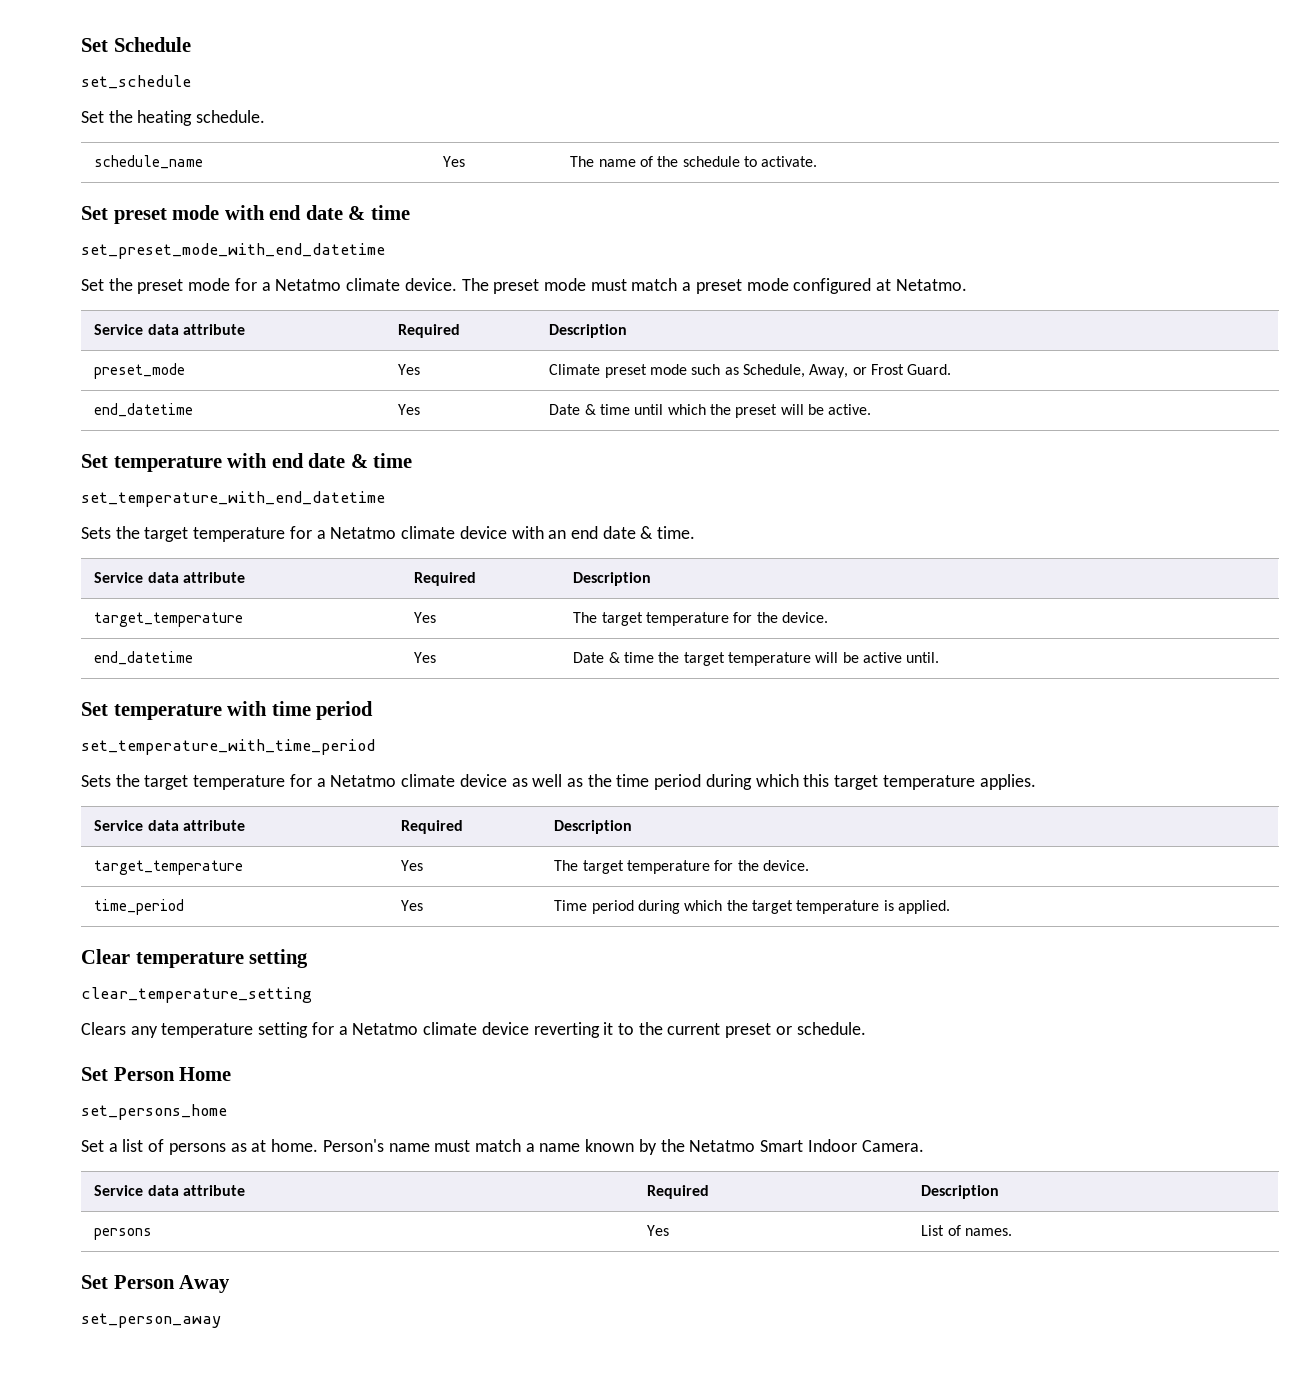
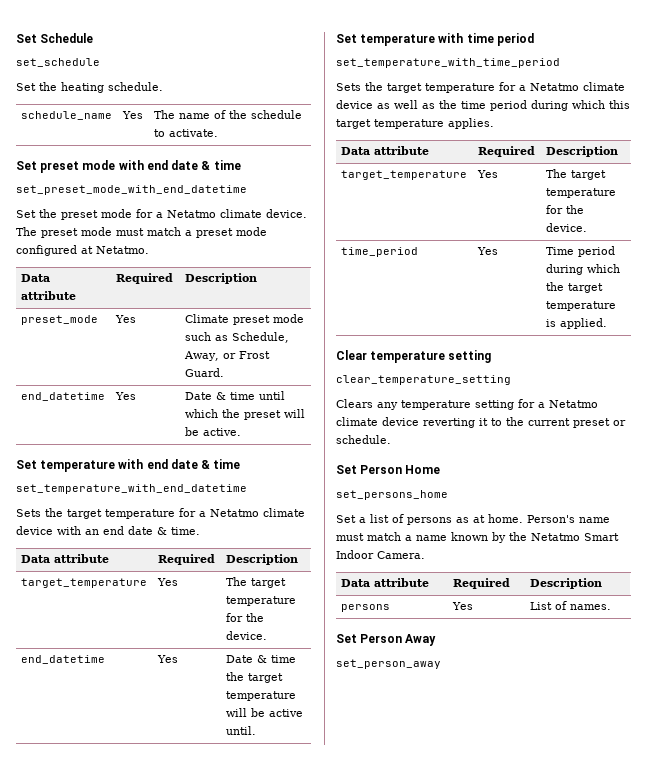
[94,324,179,335] Service data -> [21,274,51,282] Data
[94,572,179,583] Service data -> [21,555,51,563] Data
[94,820,179,831] Service data -> [341,147,371,155] Data
[94,1185,179,1196] Service data -> [341,579,371,587] Data

